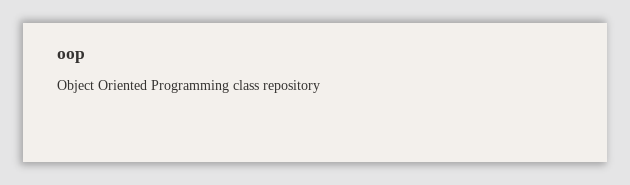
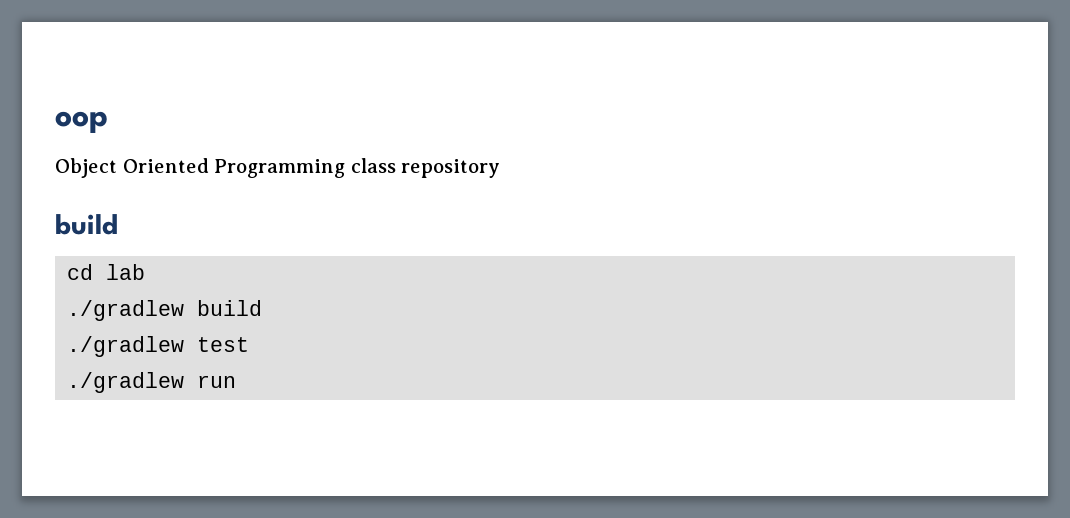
(320, 86) none -> [55,214,118,235] [67,264,146,280] [67,300,263,321] [67,336,250,357] [67,372,237,393] // build // cd lab // ./gradlew build // ./gradlew test // ./gradlew run

